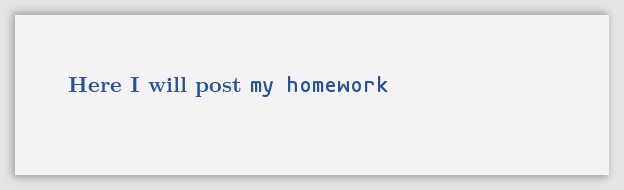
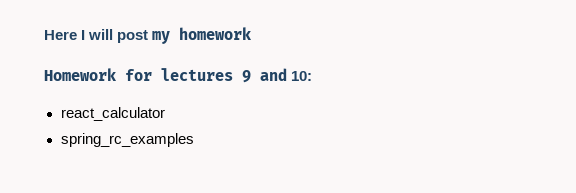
(389, 84) none -> [44,68,313,83] [60,107,165,121] [60,133,194,147] // Homework for lectures 9 and 10: // react_calculator // spring_rc_examples

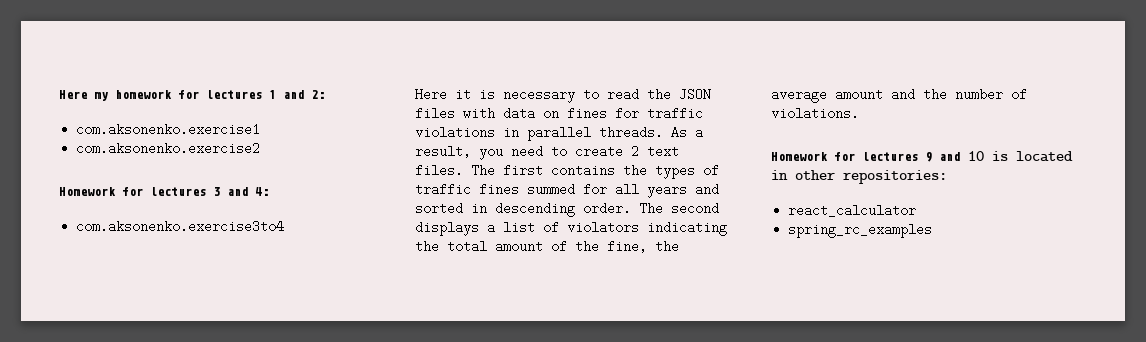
[44,29,149,43] Here I will post -> [59,90,87,99] Here
(253, 33) none -> [178,90,325,99] [76,123,261,136] [76,142,261,155] [59,187,269,196] [76,220,285,233] [415,88,711,103] [415,107,703,120] [415,126,703,141] [415,145,679,160] [415,164,719,179] [415,183,719,198] [415,202,719,217] [415,221,727,236] [415,240,679,253] [771,88,1027,103] [771,107,859,120] for lectures 1 and 2: // com.aksonenko.exercise1 // com.aksonenko.exercise2 // Homework for lectures 3 and 4: // com.aksonenko.exercise3to4 // Here it is necessary to read the JSON files with data on fines for traffic violations in parallel threads. As a result, you need to create 2 text files. The first contains the types of traffic fines summed for all years and sorted in descending order. The second displays a list of violators indicating the total amount of the fine, the average amount and the number of violations.
[291,71,313,81] 10: -> [968,151,1073,162] [771,170,947,184] 10 is located in other repositories:

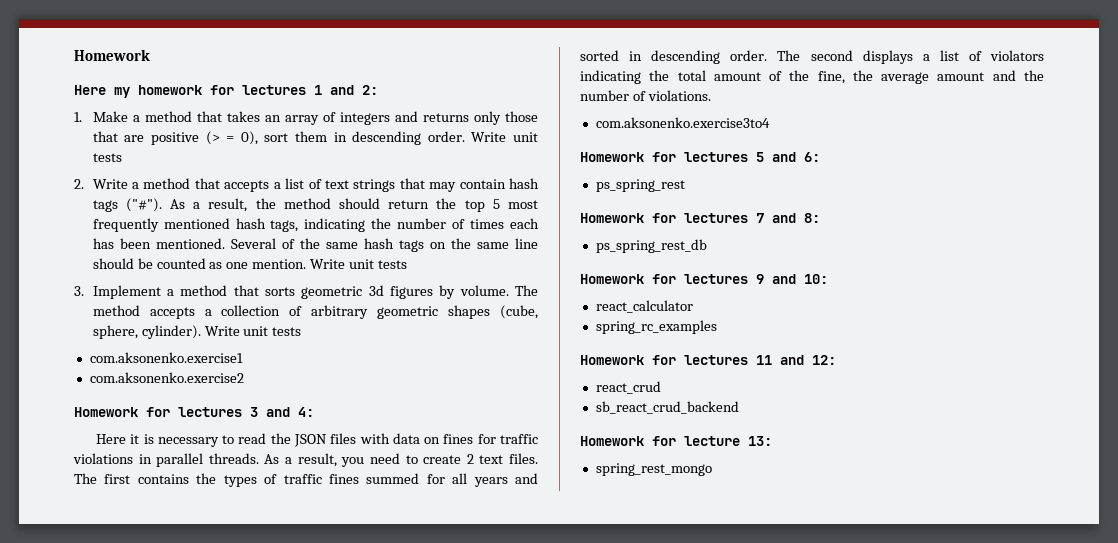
(59, 94) none -> [74,49,150,61] Homework //
(325, 94) none -> [74,111,538,125] [92,131,538,145] [92,153,122,162] [74,178,540,192] [92,198,538,212] [92,218,540,232] [92,238,538,252] [92,258,407,269] [74,285,538,299] [92,305,538,319] [92,325,302,339] // 1. Make a method that takes an array of integers and returns only those that are positive (> = 0), sort them in descending order. Write unit tests // 2. Write a method that accepts a list of text strings that may contain hash tags ("#"). As a result, the method should return the top 5 most frequently mentioned hash tags, indicating the number of times each has been mentioned. Several of the same hash tags on the same line should be counted as one mention. Write unit tests // 3. Implement a method that sorts geometric 3d figures by volume. The method accepts a collection of arbitrary geometric shapes (cube, sphere, cylinder). Write unit tests
[76,220,285,233] // com.aksonenko.exercise3to4 -> (314, 412) none
(859, 113) none -> [595,117,770,128] [580,152,820,162] [595,179,685,192] [580,213,820,223] [595,239,707,253] // com.aksonenko.exercise3to4 // Homework for lectures 5 and 6: // ps_spring_rest // Homework for lectures 7 and 8: // ps_spring_rest_db
[968,151,1073,162] [771,170,947,184] [788,204,917,217] [788,223,933,238] 10 is located in other repositories: // react_calculator // spring_rc_examples -> [804,274,828,284] [595,300,693,313] [595,320,717,334] [580,355,836,365] [595,381,661,394] [595,401,739,414] [580,436,772,446] [595,463,712,476] 10: // react_calculator // spring_rc_examples // Homework for lectures 11 and 12: // react_crud // sb_react_crud_backend // Homework for lecture 13: // spring_rest_mongo

